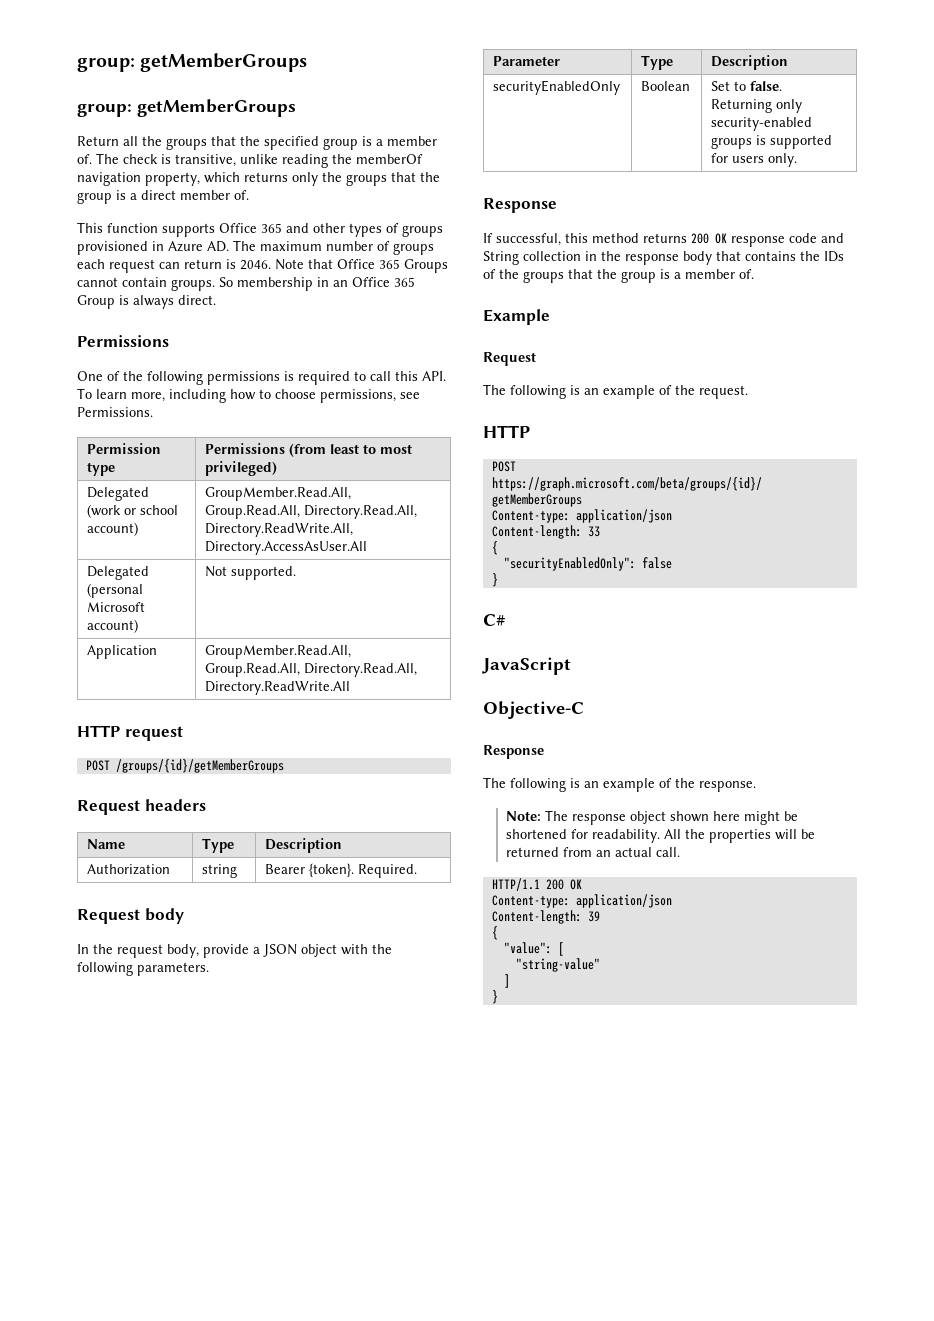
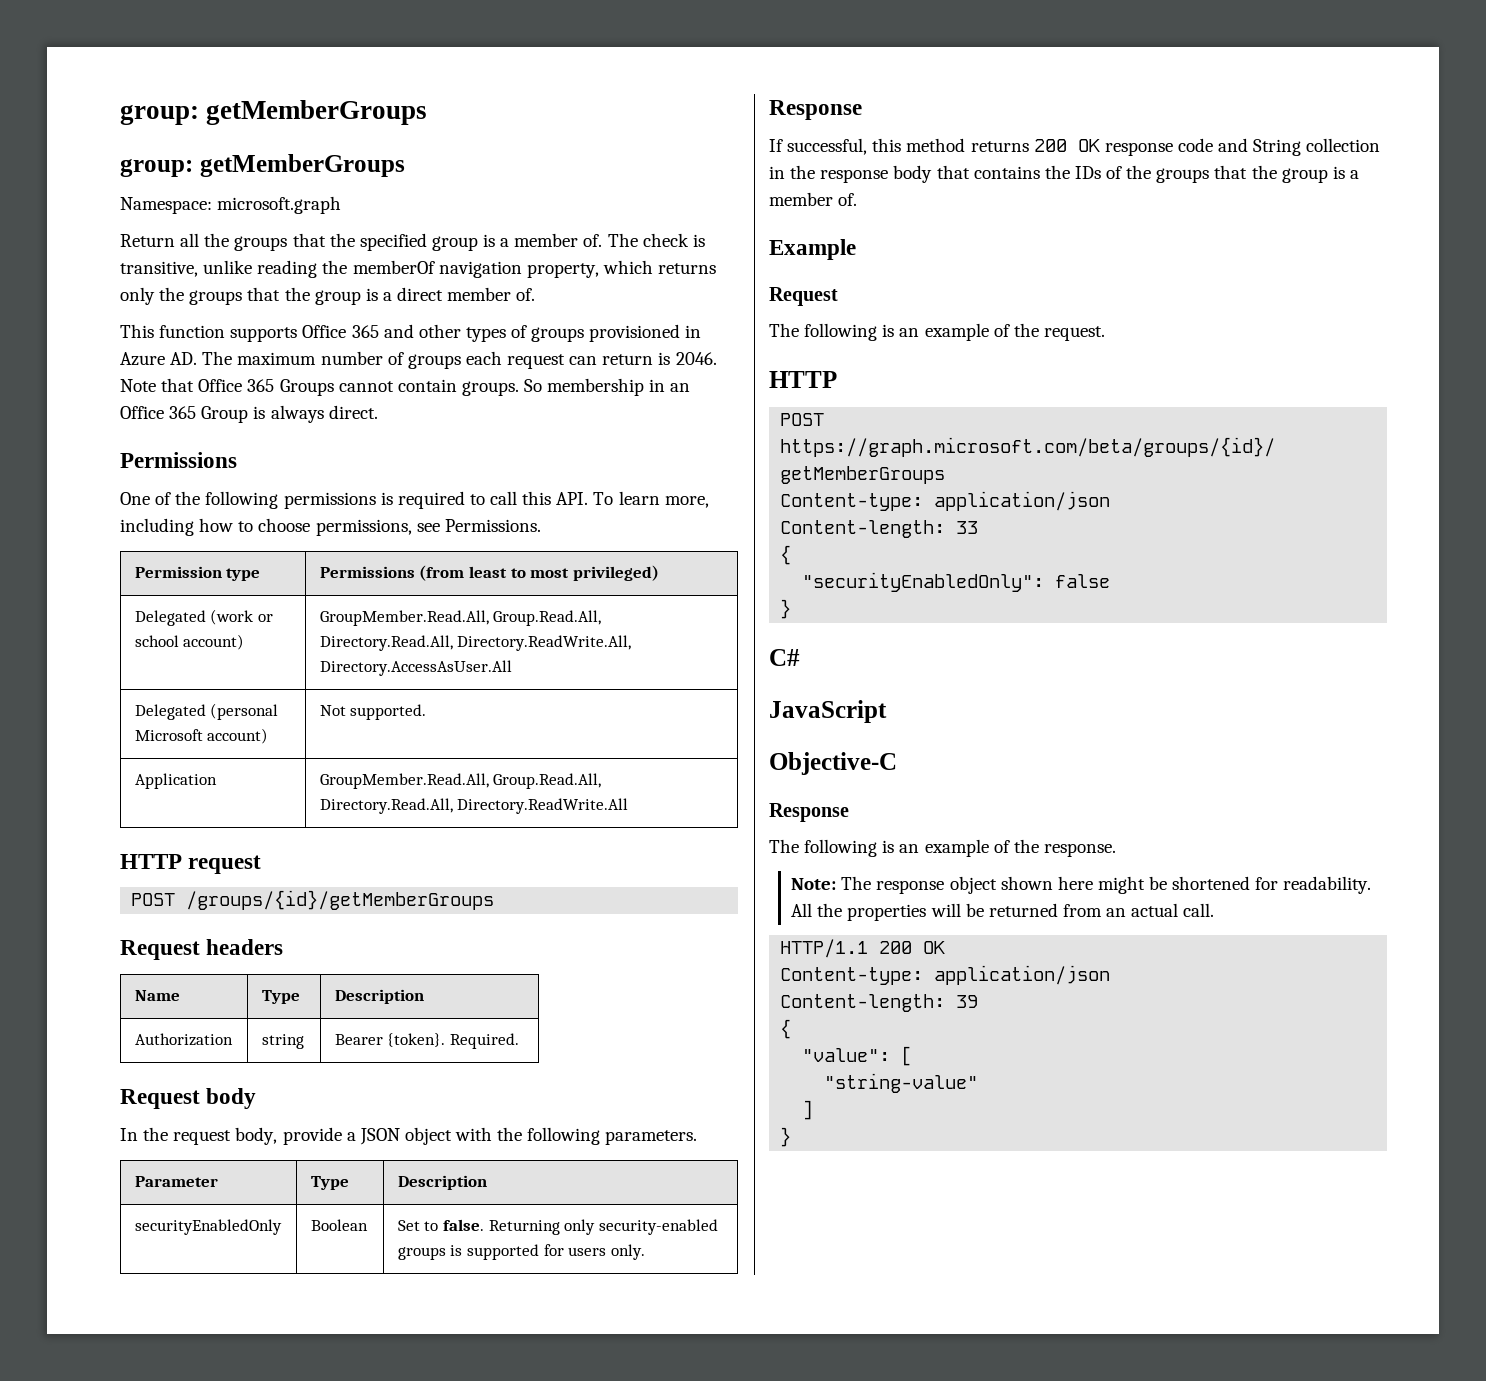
(296, 108) none -> [120,196,342,214] // Namespace: microsoft.graph

